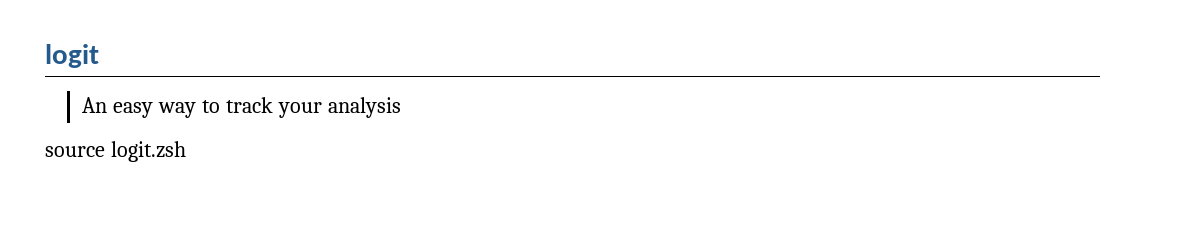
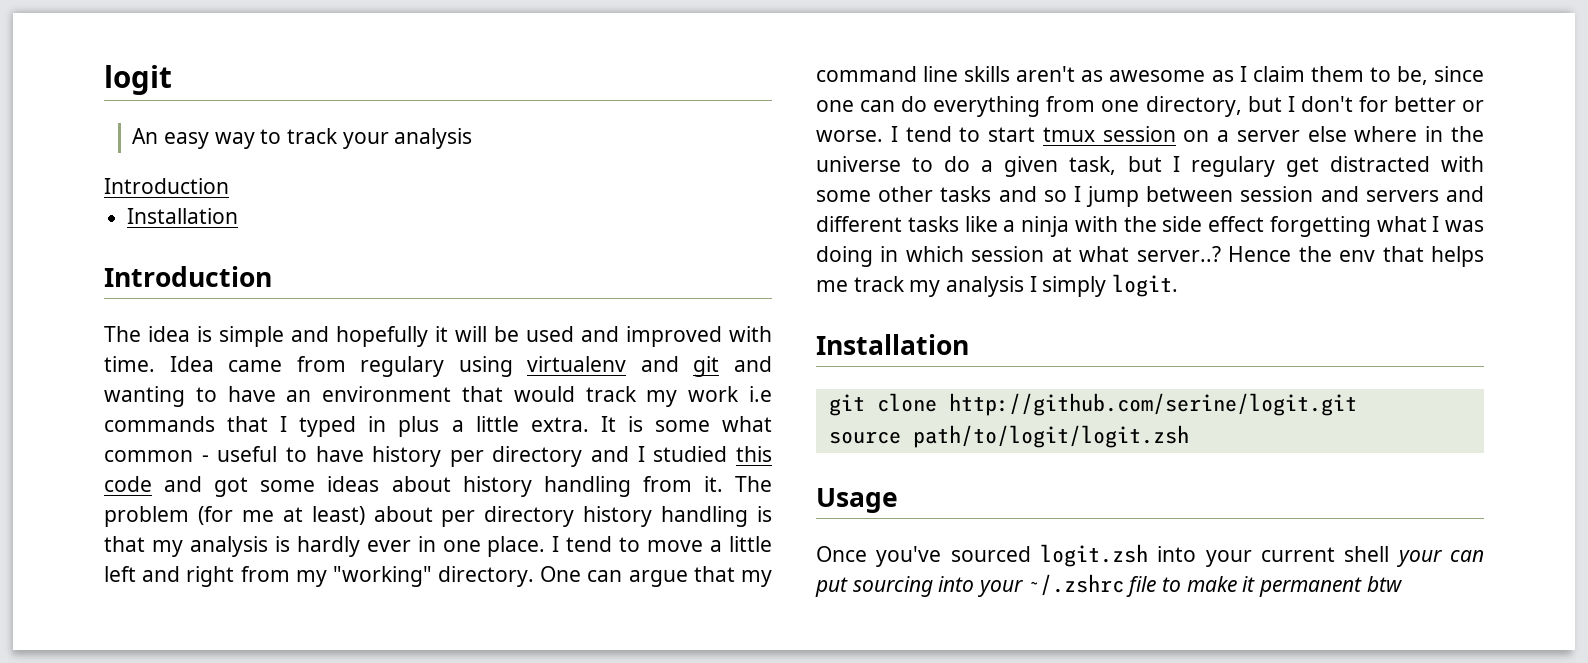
[45,141,186,162] source logit.zsh -> [104,178,229,194] [127,208,239,224] [104,266,272,287] [104,326,772,347] [104,356,772,377] [104,386,772,407] [104,416,772,437] [104,446,772,467] [104,476,773,497] [104,506,772,527] [104,536,773,557] [104,566,772,587] [816,66,1484,85] [816,96,1484,117] [816,126,1484,142] [816,156,1484,177] [816,186,1484,207] [816,216,1484,237] [816,246,1484,267] [816,274,1179,297] [816,334,969,355] [828,393,1357,416] [828,425,1189,448] [816,488,898,513] [816,544,1484,567] [815,574,1402,597] Introduction // Installation // Introduction // The idea is simple and hopefully it will be used and improved with time. Idea came from regulary using virtualenv and git and wanting to have an environment that would track my work i.e commands that I typed in plus a little extra. It is some what common - useful to have history per directory and I studied this code and got some ideas about history handling from it. The problem (for me at least) about per directory history handling is that my analysis is hardly ever in one place. I tend to move a little left and right from my "working" directory. One can argue that my command line skills aren't as awesome as I claim them to be, since one can do everything from one directory, but I don't for better or worse. I tend to start tmux session on a server else where in the universe to do a given task, but I regulary get distracted with some other tasks and so I jump between session and servers and different tasks like a ninja with the side effect forgetting what I was doing in which session at what server..? Hence the env that helps me track my analysis I simply logit. // Installation // git clone http://github.com/serine/logit.git // source path/to/logit/logit.zsh // Usage // Once you've sourced logit.zsh into your current shell your can put sourcing into your ~/.zshrc file to make it permanent btw

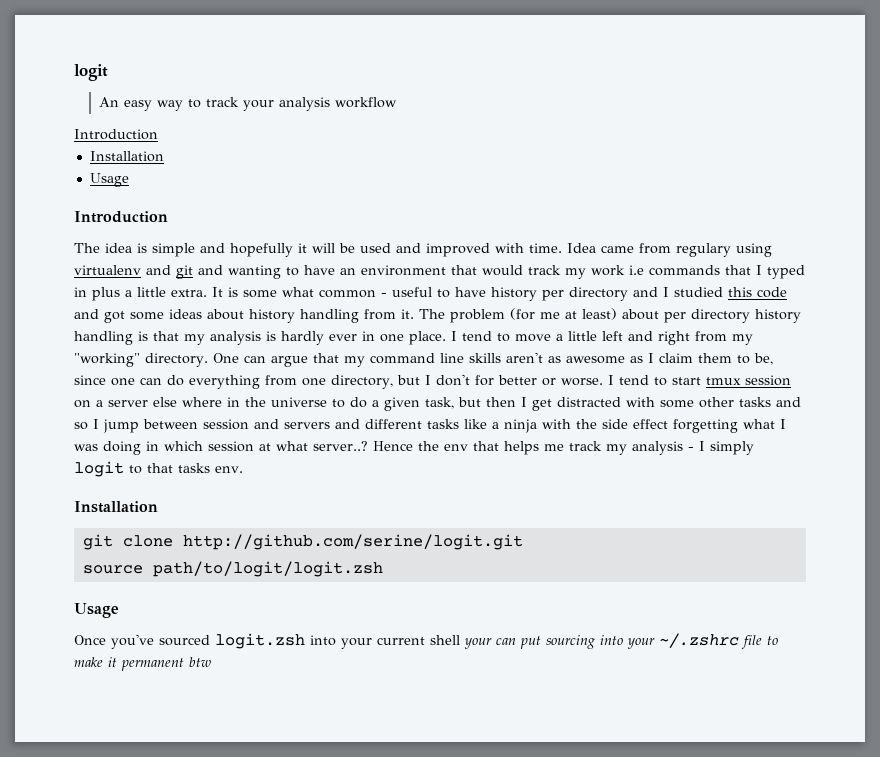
(473, 138) none -> [335,97,398,108] workflow
(239, 216) none -> [89,173,129,187] // Usage
[1172,156,1275,177] I regulary -> [486,397,527,407] then I
(1025, 286) none -> [688,447,694,451] -
[1112,274,1179,297] logit. -> [74,461,243,477] logit to that tasks env.

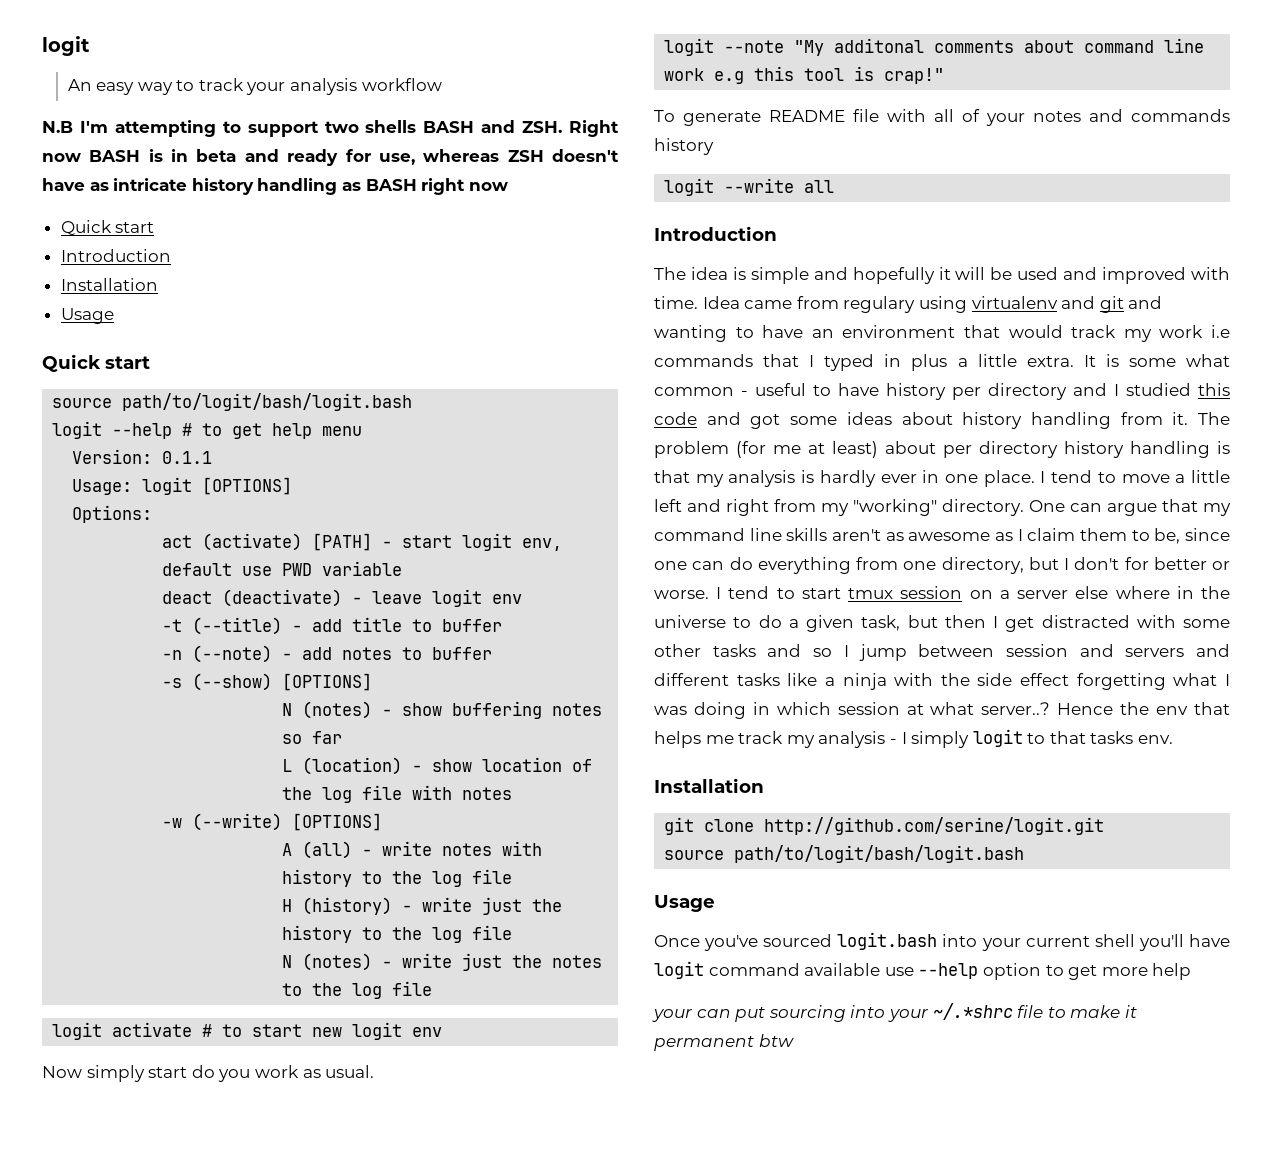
[74,129,158,140] [89,151,164,162] [89,173,129,187] Introduction // Installation // Usage -> [42,120,619,137] [42,149,620,166] [42,178,508,195] [60,220,155,236] [60,249,171,262] [60,278,158,291] [60,308,114,324] [42,354,150,372] [52,393,413,411] [52,421,363,439] [72,449,213,464] [72,477,293,495] [72,505,153,523] [162,533,563,551] [162,561,403,576] [162,589,523,607] [162,617,503,635] [162,645,493,663] [162,673,373,691] [282,701,603,719] [282,731,343,744] [282,757,593,775] [282,785,513,803] [162,813,383,831] [282,841,543,859] [282,869,513,887] [282,897,563,915] [282,925,513,943] [282,953,603,971] [282,981,433,999] [52,1022,443,1040] [42,1065,375,1082] [664,38,1205,56] [664,66,945,84] [654,109,1230,126] [654,138,714,155] [664,178,835,196] N.B I'm attempting to support two shells BASH and ZSH. Right now BASH is in beta and ready for use, whereas ZSH doesn't have as intricate history handling as BASH right now // Quick start // Introduction // Installation // Usage // Quick start // source path/to/logit/bash/logit.bash // logit --help # to get help menu // Version: 0.1.1 // Usage: logit [OPTIONS] // Options: // act (activate) [PATH] - start logit env, default use PWD variable // deact (deactivate) - leave logit env // -t (--title) - add title to buffer // -n (--note) - add notes to buffer // -s (--show) [OPTIONS] // N (notes) - show buffering notes so far // L (location) - show location of the log file with notes // -w (--write) [OPTIONS] // A (all) - write notes with history to the log file // H (history) - write just the history to the log file // N (notes) - write just the notes to the log file // logit activate # to start new logit env // Now simply start do you work as usual. // logit --note "My additonal comments about command line work e.g this tool is crap!" // To generate README file with all of your notes and commands history // logit --write all
[152,561,383,577] path/to/logit/logit.zsh -> [734,845,1025,863] path/to/logit/bash/logit.bash
[215,633,305,649] logit.zsh -> [837,932,938,950] logit.bash
(460, 640) none -> [1138,934,1230,951] [654,961,1192,980] you'll have logit command available use --help option to get more help //
[659,633,739,648] ~/.zshrc -> [932,1003,1013,1020] ~/.*shrc

